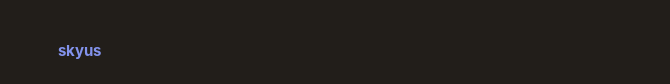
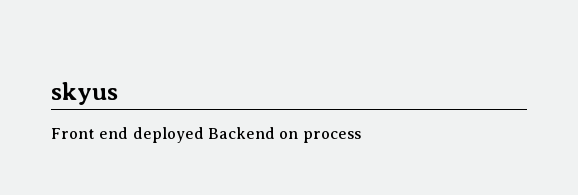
(101, 52) none -> [51,127,361,143] // Front end deployed Backend on process

